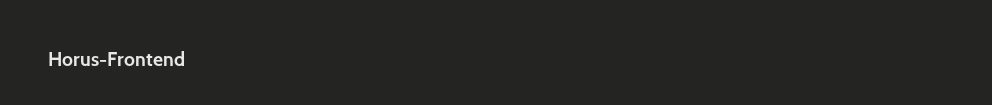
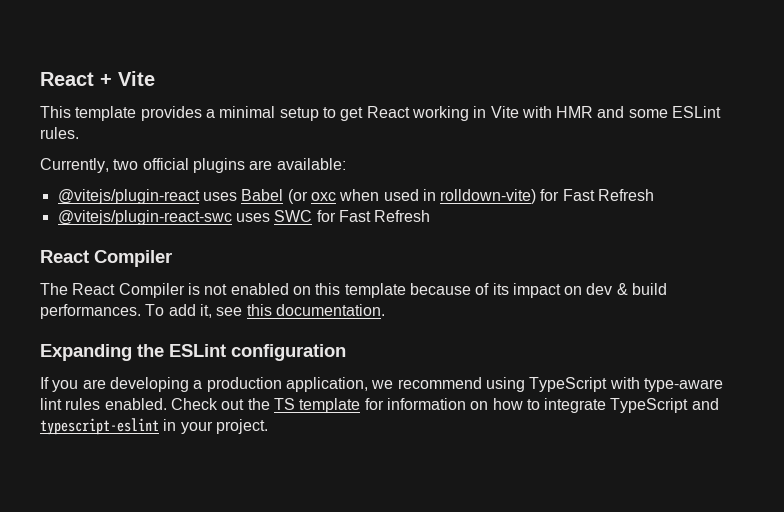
[48,51,185,66] Horus-Frontend -> [40,71,155,86] [40,106,722,121] [40,127,79,139] [40,158,346,173] [57,189,655,204] [57,210,431,225] [40,250,172,267] [40,283,668,298] [40,304,385,319] [40,344,346,361] [40,377,723,392] [40,398,719,413] [40,418,268,435] React + Vite // This template provides a minimal setup to get React working in Vite with HMR and some ESLint rules. // Currently, two official plugins are available: // @vitejs/plugin-react uses Babel (or oxc when used in rolldown-vite) for Fast Refresh // @vitejs/plugin-react-swc uses SWC for Fast Refresh // React Compiler // The React Compiler is not enabled on this template because of its impact on dev & build performances. To add it, see this documentation. // Expanding the ESLint configuration // If you are developing a production application, we recommend using TypeScript with type-aware lint rules enabled. Check out the TS template for information on how to integrate TypeScript and typescript-eslint in your project.

